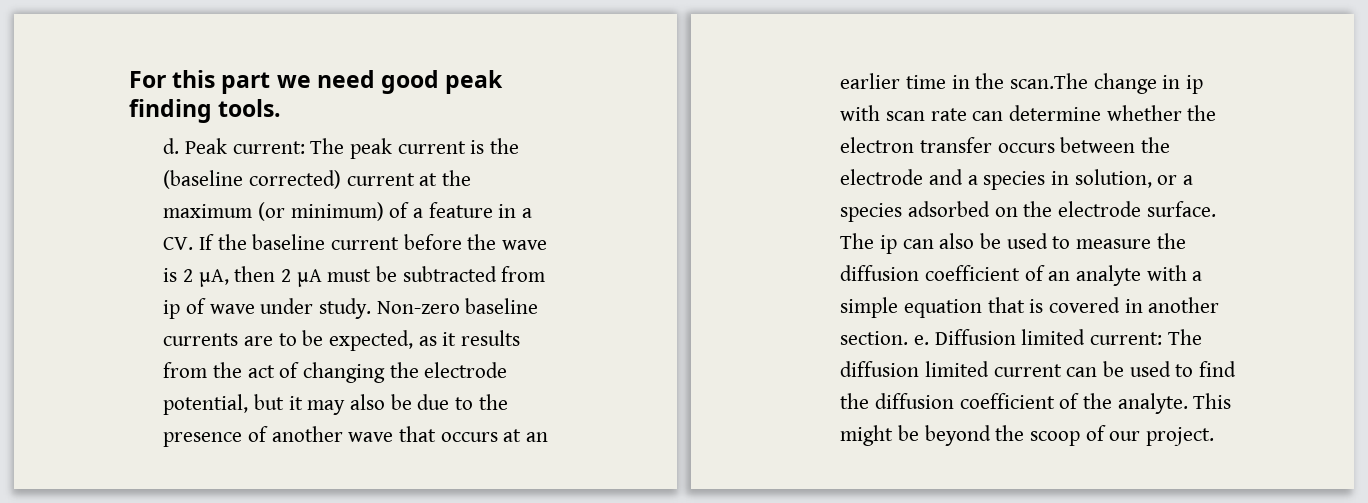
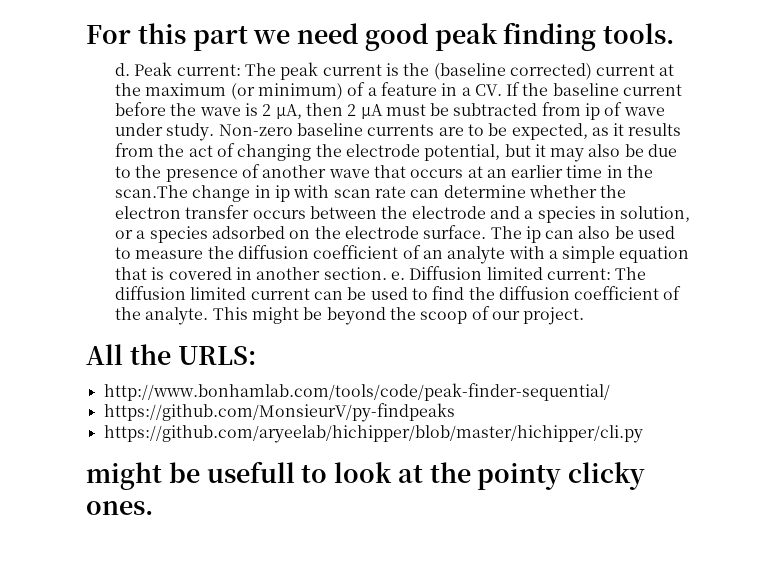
(1215, 436) none -> [86,344,256,365] [103,383,610,401] [103,403,455,422] [103,425,643,443] [86,461,645,490] [86,501,153,515] // All the URLS: // http://www.bonhamlab.com/tools/code/peak-finder-sequential/ // https://github.com/MonsieurV/py-findpeaks // https://github.com/aryeelab/hichipper/blob/master/hichipper/cli.py // might be usefull to look at the pointy clicky ones.

